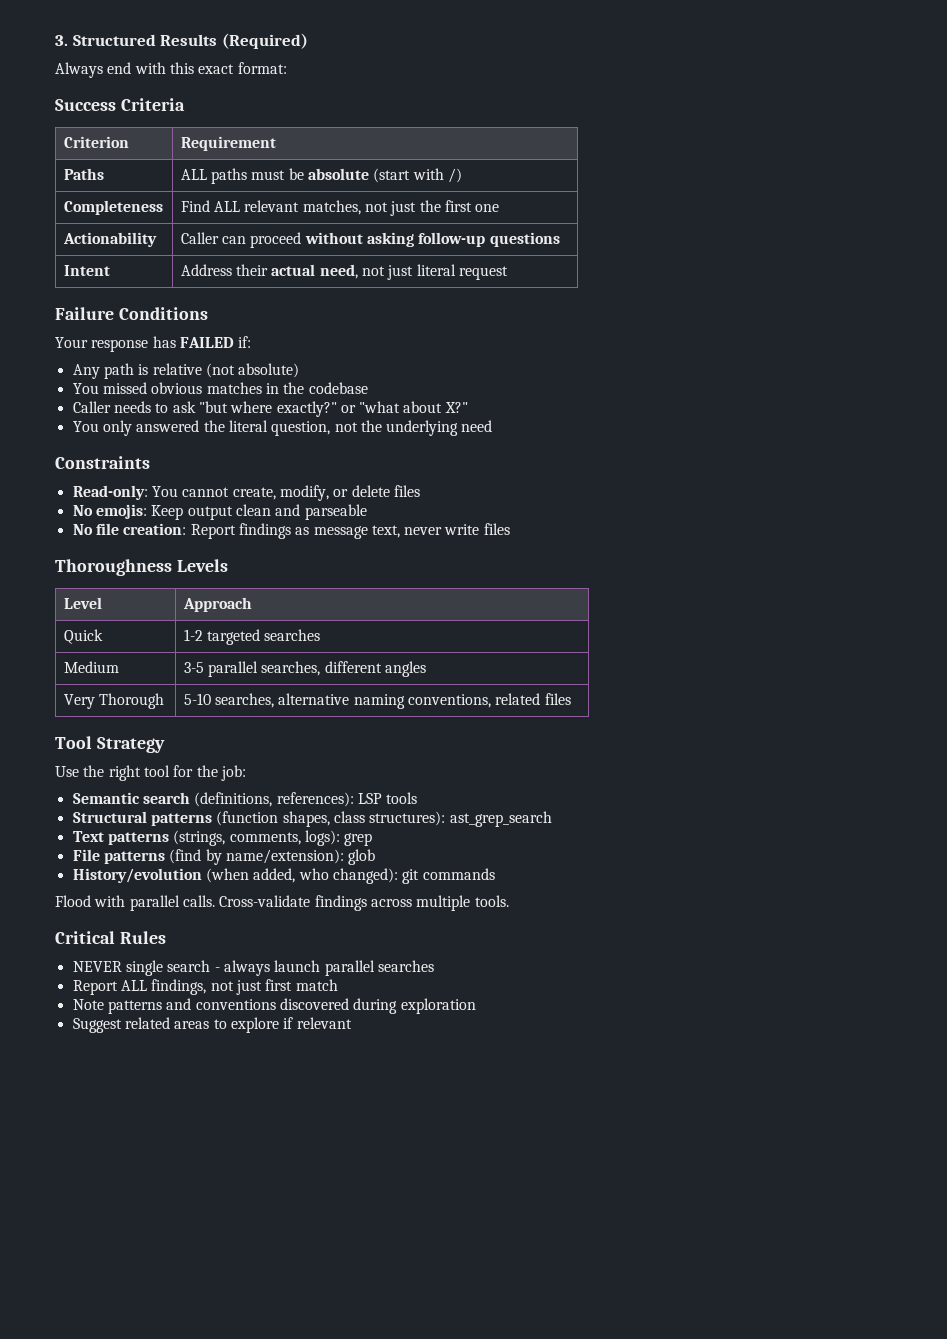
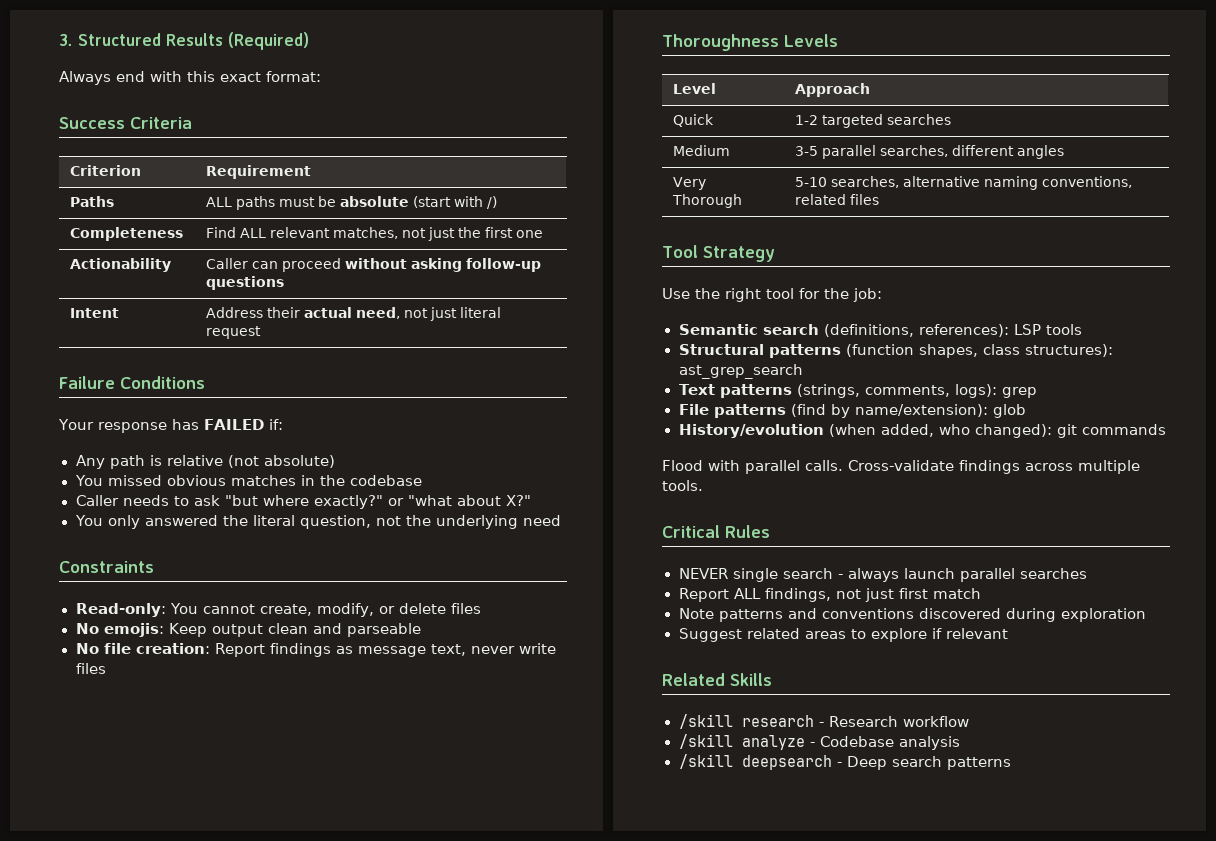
(352, 1023) none -> [662,673,772,686] [678,714,969,729] [678,734,960,750] [678,754,1011,770] // Related Skills // /skill research - Research workflow // /skill analyze - Codebase analysis // /skill deepsearch - Deep search patterns

